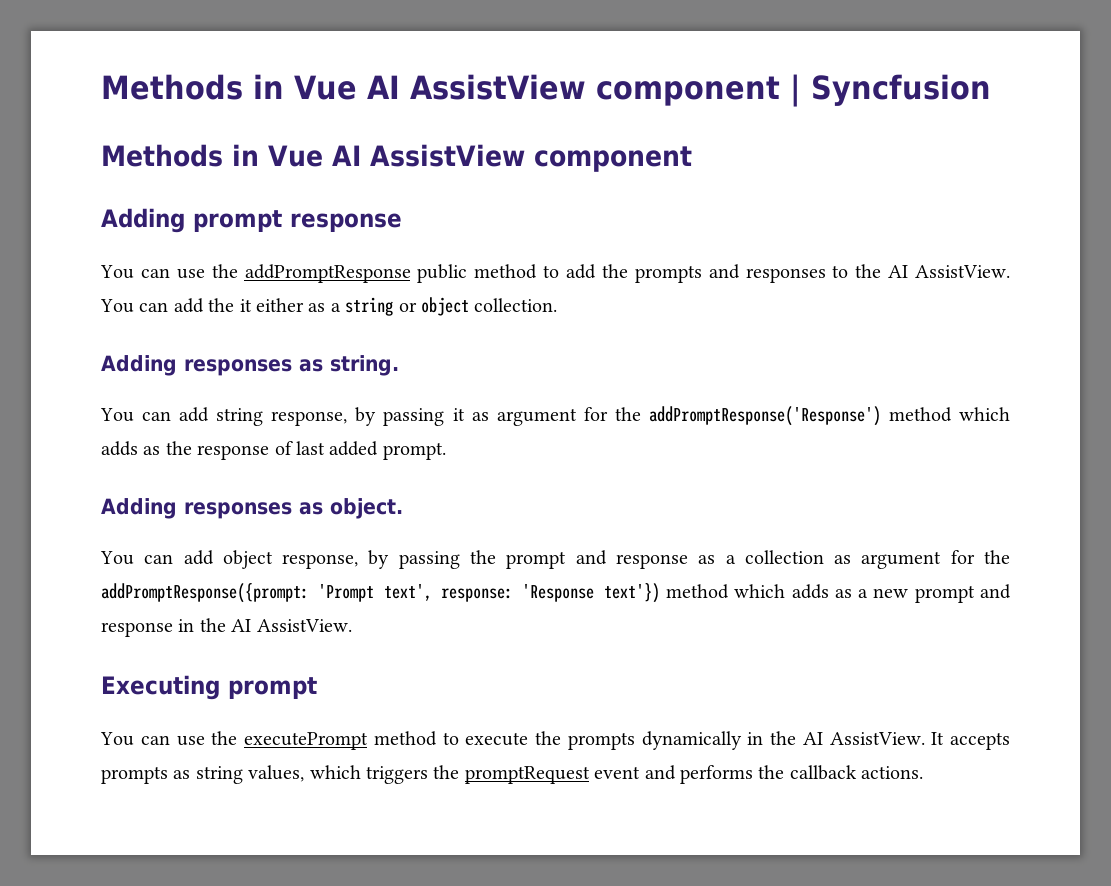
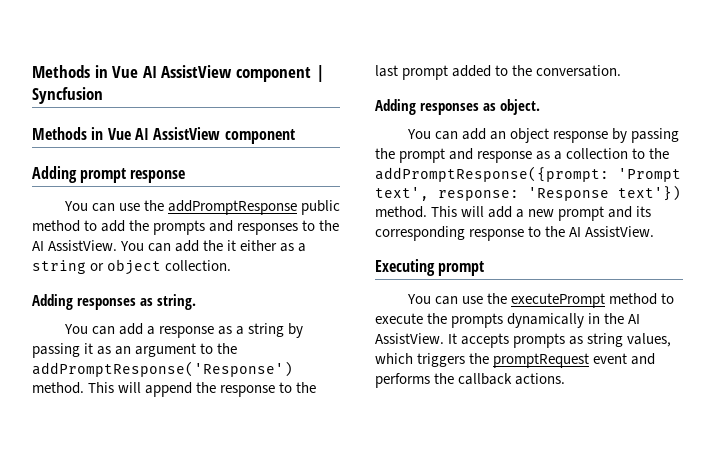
[216,406,1010,426] [101,441,446,460] string response, by passing it as argument for the addPromptResponse('Response') method which adds as the response of last added prompt. -> [146,323,303,338] [32,343,238,358] [32,361,293,377] [32,382,317,397] [375,65,622,80] a response as a string by passing it as an argument to the addPromptResponse('Response') method. This will append the response to the last prompt added to the conversation.
[222,550,359,569] object response, -> [489,128,608,143] an object response
[834,550,975,569] as argument for -> [632,148,646,159] to
[665,584,1012,603] [101,619,195,637] method which adds as a new prompt and response in -> [375,206,652,221] [375,226,542,241] method. This will add a new prompt and its corresponding response to

